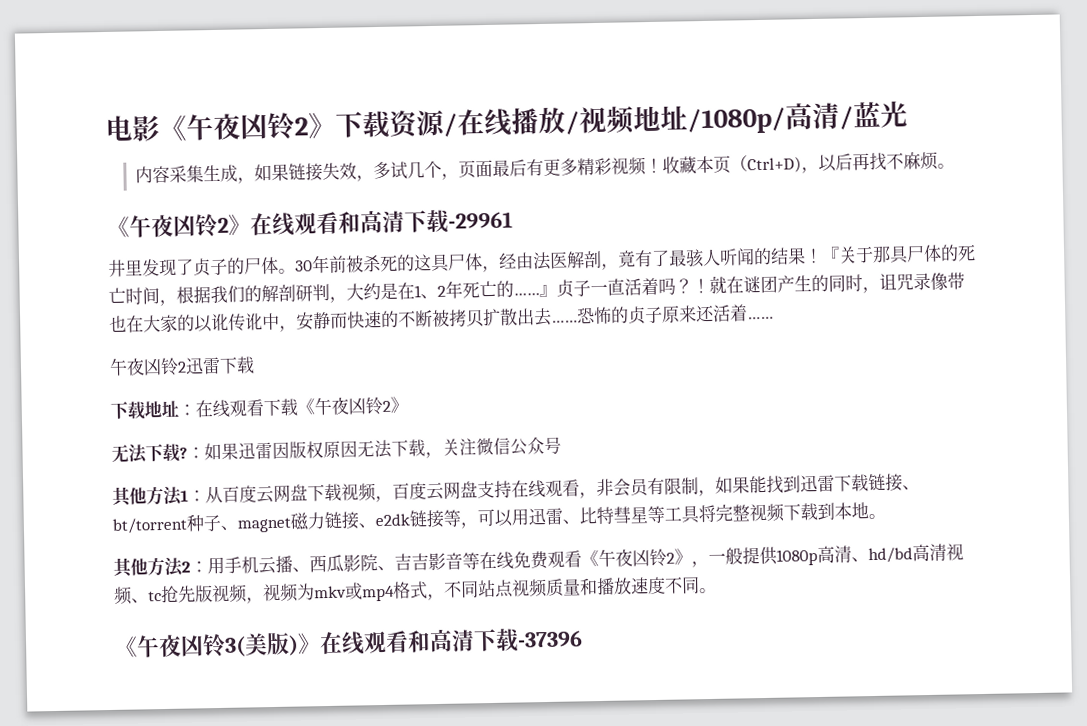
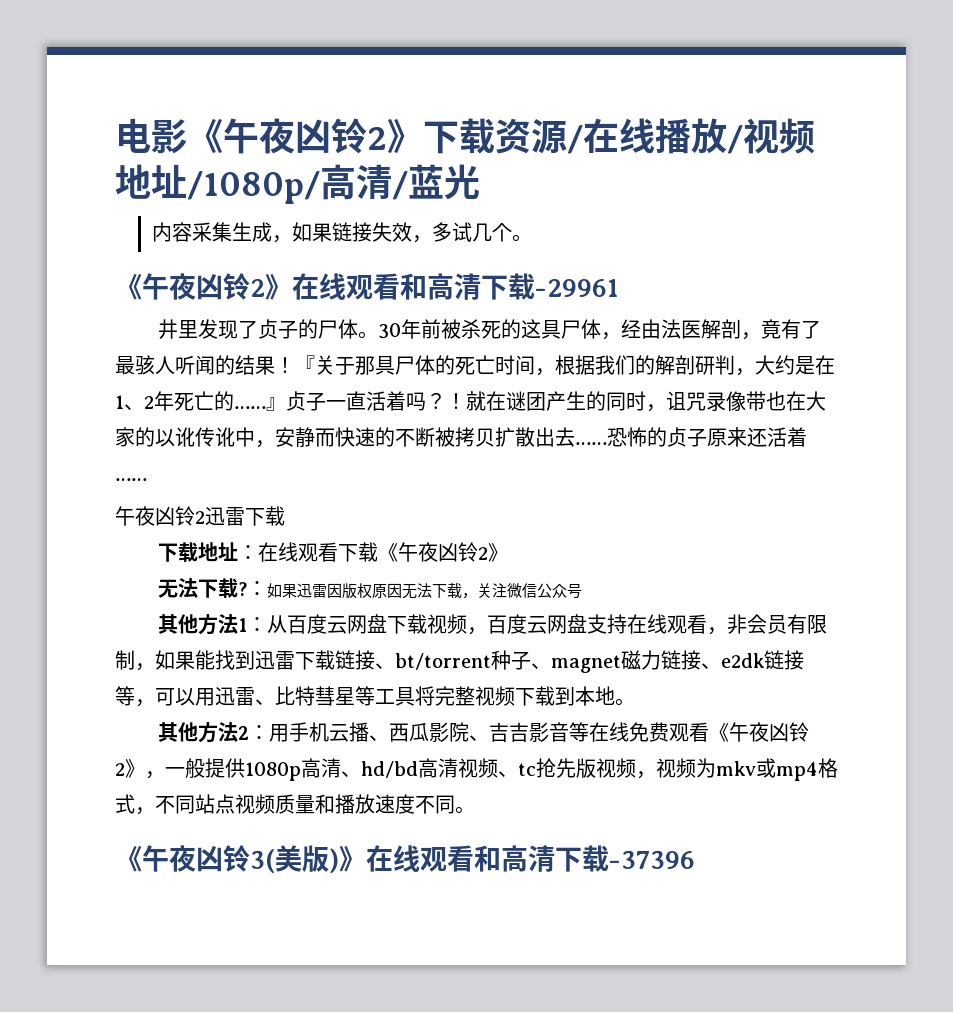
[441,151,939,180] ，页面最后有更多精彩视频！收藏本页（Ctrl+D)，以后再找不麻烦 -> (513, 232) none

